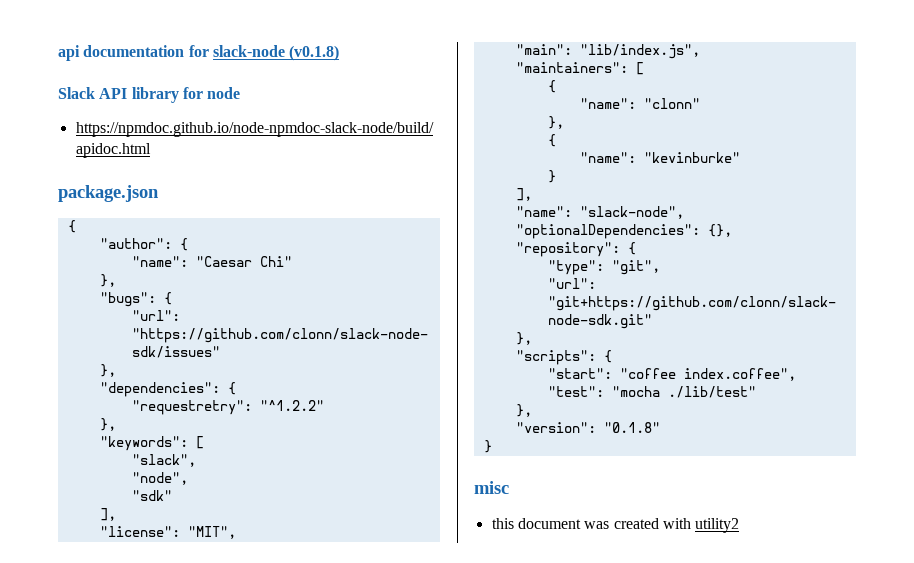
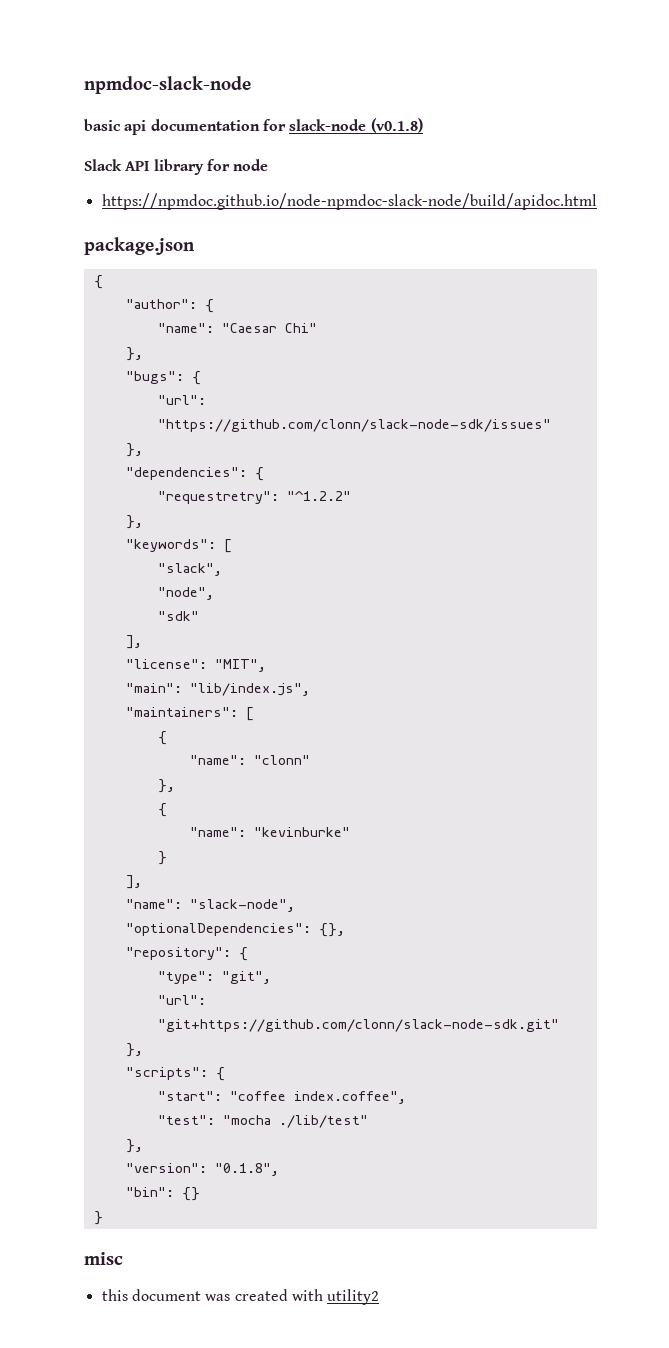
(58, 53) none -> [84,76,251,94] [84,119,121,131] npmdoc-slack-node // basic
[603,422,660,433] "0.1.8" -> [214,1163,279,1176] [125,1187,200,1201] "0.1.8", // "bin": {}

